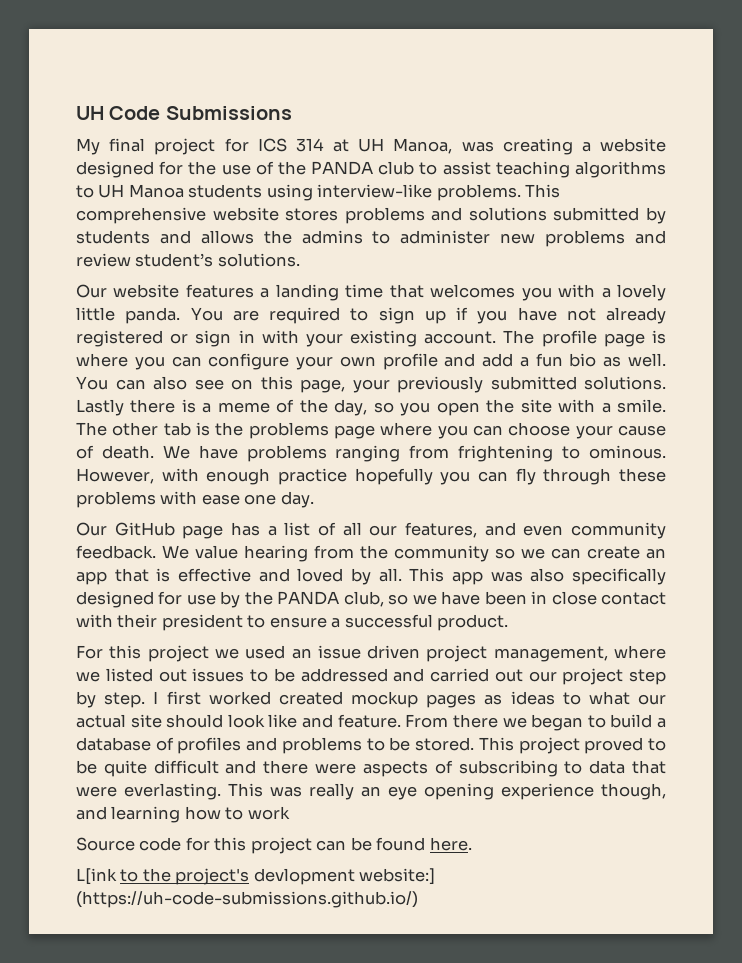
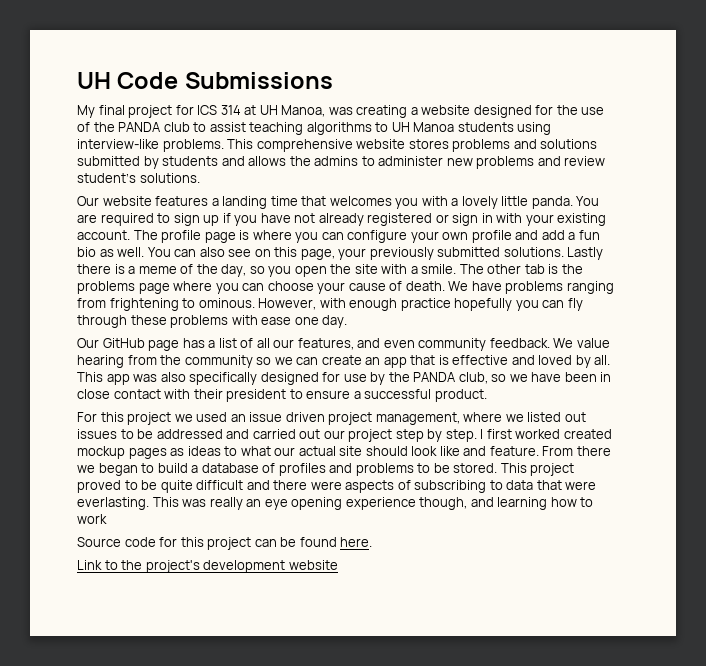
[76,868,117,885] L[ink -> [77,560,102,570] Link
[253,868,436,885] [76,891,418,908] devlopment website:] (https://uh-code-submissions.github.io/) -> [203,560,338,573] development website

